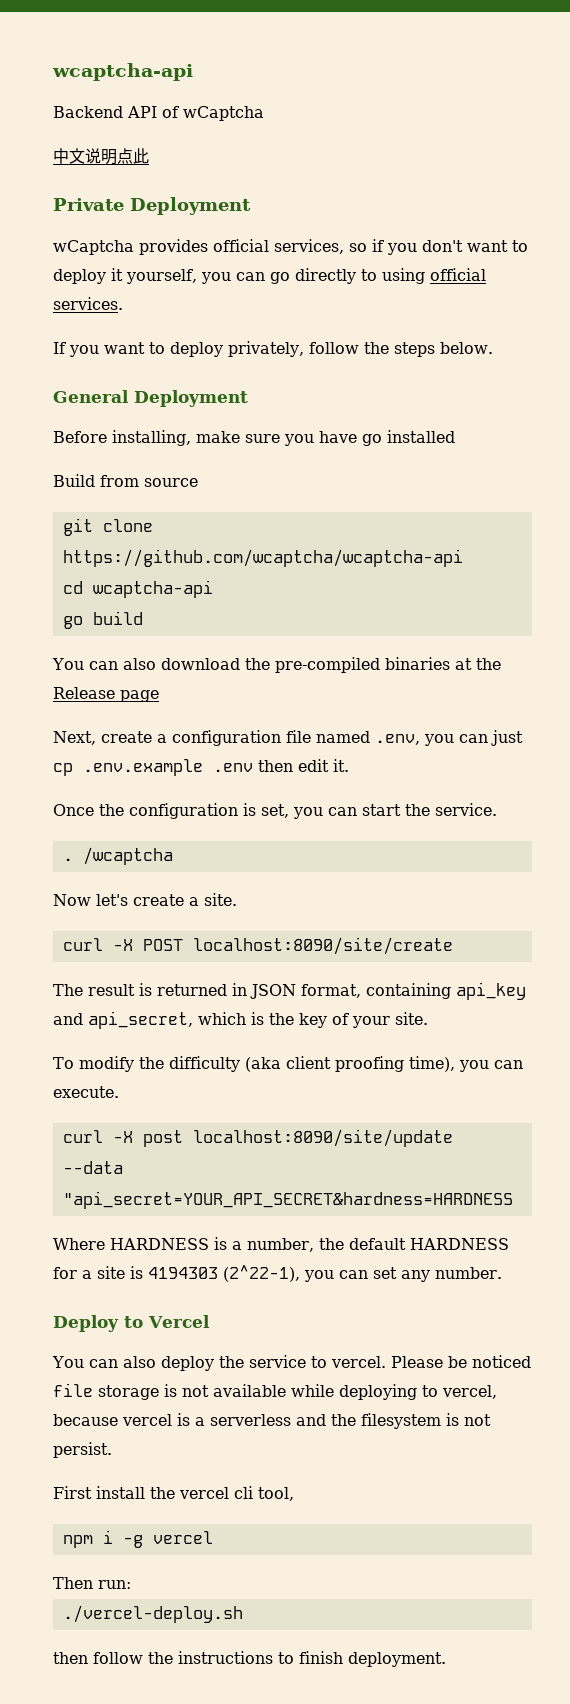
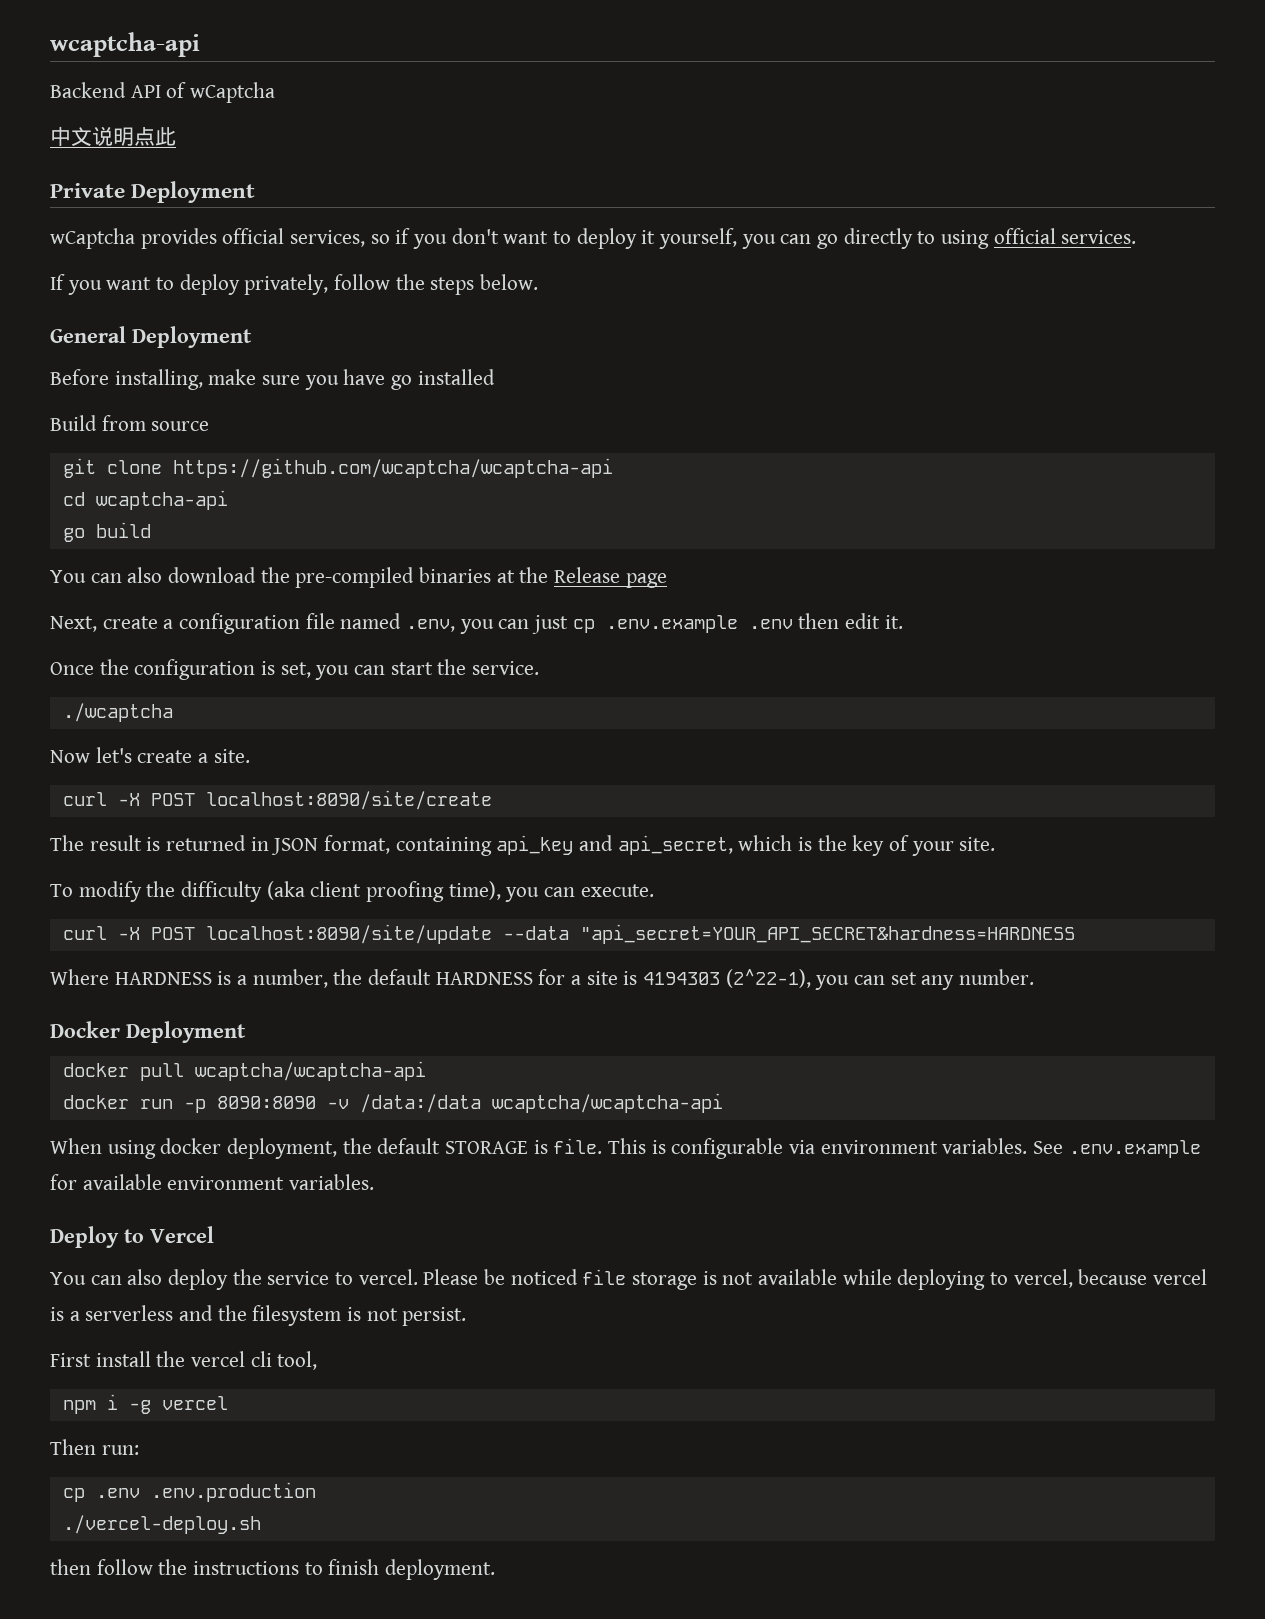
[62,847,173,865] . /wcaptcha -> [62,703,173,722] ./wcaptcha
[142,1130,183,1147] post -> [150,927,195,940] POST
(502, 1273) none -> [50,1021,246,1043] [62,1061,426,1081] [62,1093,723,1113] [50,1138,1201,1159] [50,1174,375,1190] // Docker Deployment // docker pull wcaptcha/wcaptcha-api // docker run -p 8090:8090 -v /data:/data wcaptcha/wcaptcha-api // When using docker deployment, the default STORAGE is file. This is configurable via environment variables. See .env.example for available environment variables.
(131, 1584) none -> [62,1482,316,1502] // cp .env .env.production

